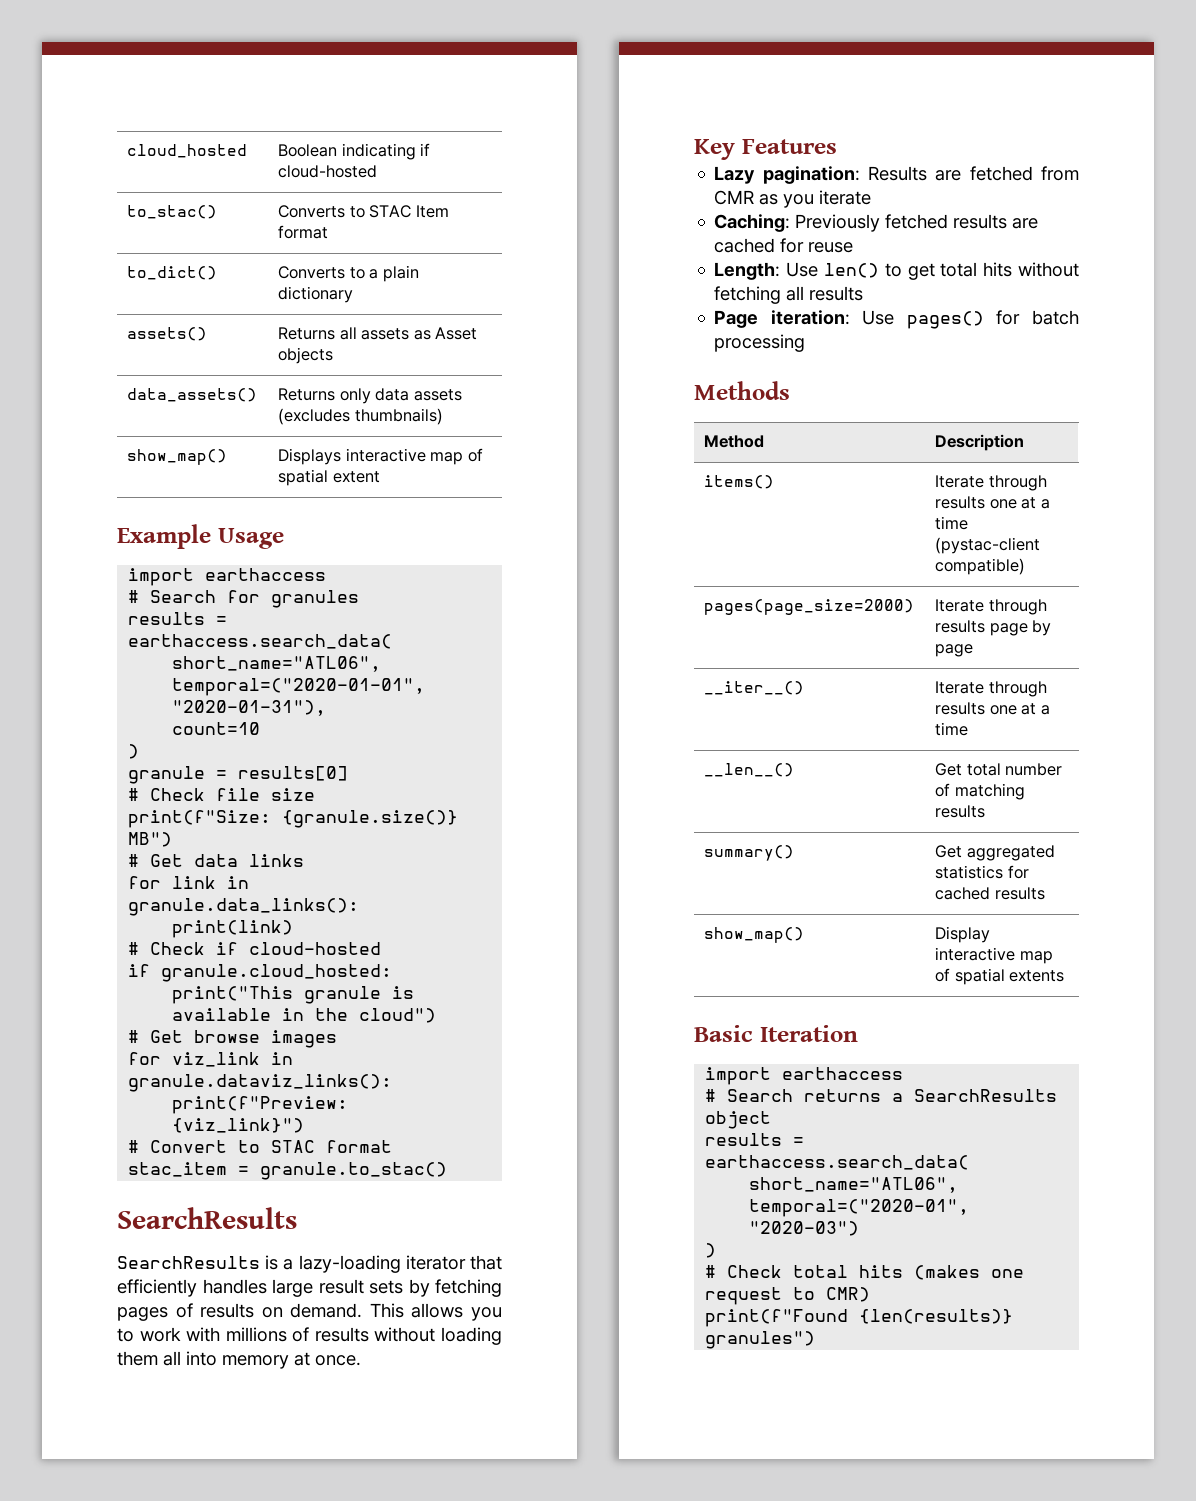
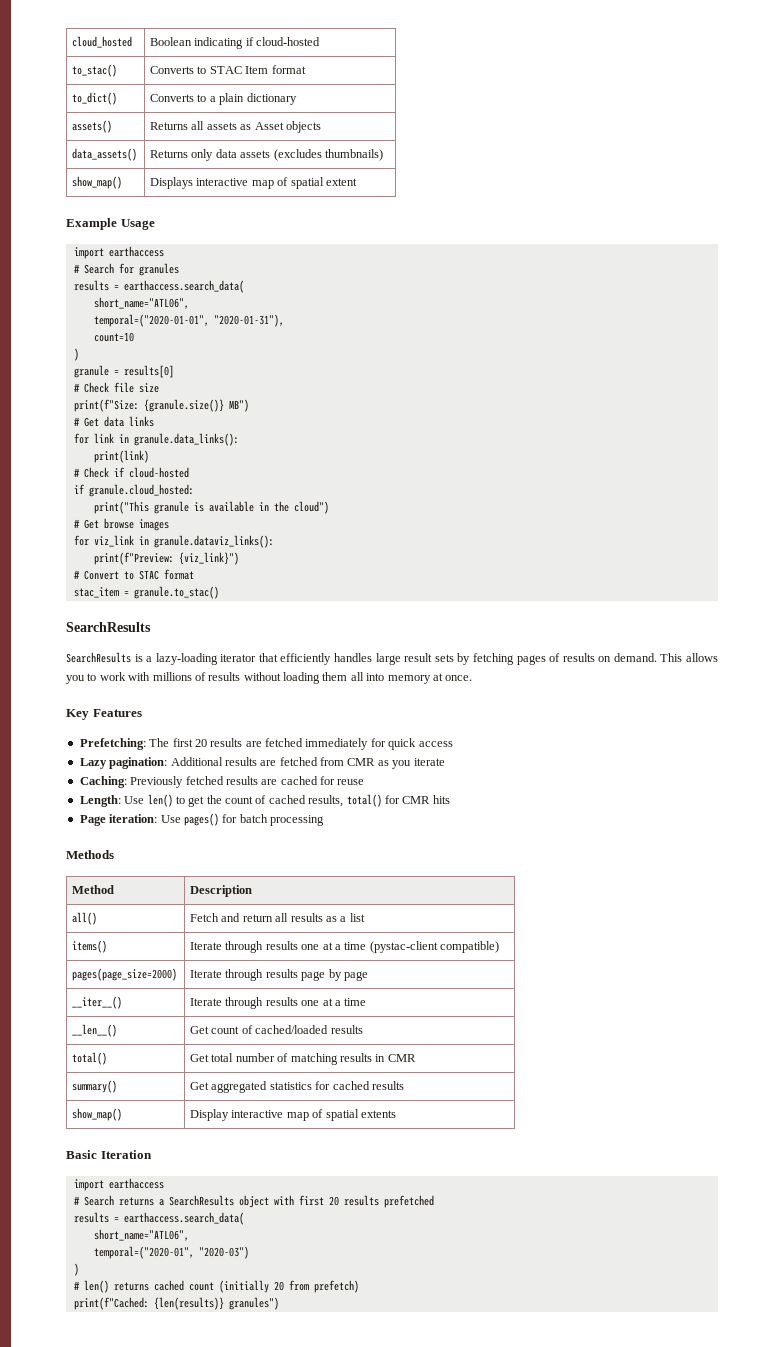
(837, 146) none -> [79,738,453,750] // Prefetching: The first 20 results are fetched immediately for quick access
[868,166,928,181] Results -> [170,757,257,766] Additional results
[940,262,1079,277] [714,286,864,304] total hits without fetching all results -> [206,794,450,807] the count of cached results, total() for CMR hits
(1025, 442) none -> [72,912,98,925] [190,913,365,922] // all() | Fetch and return all results as a list
(795, 770) none -> [190,1025,363,1034] [72,1052,108,1065] | Get count of cached/loaded results // total()
(986, 811) none -> [375,1054,416,1062] in CMR
(772, 1120) none -> [273,1195,434,1208] with first 20 results prefetched
[727,1265,1025,1280] [705,1287,871,1305] [705,1309,849,1327] Check total hits (makes one request to CMR) // print(f"Found -> [83,1280,359,1293] [73,1297,149,1310] len() returns cached count (initially 20 from prefetch) // print(f"Cached:

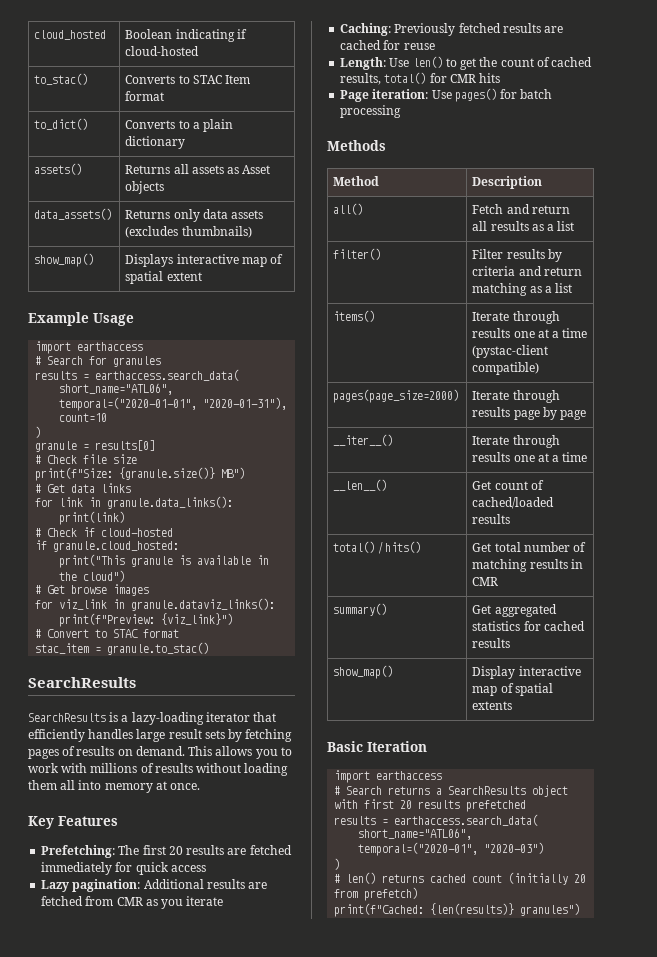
(365, 917) none -> [333,248,382,260] [472,249,562,262] [472,266,582,276] [472,283,573,296] // filter() | Filter results by criteria and return matching as a list
(108, 1058) none -> [378,541,421,554] / hits()

